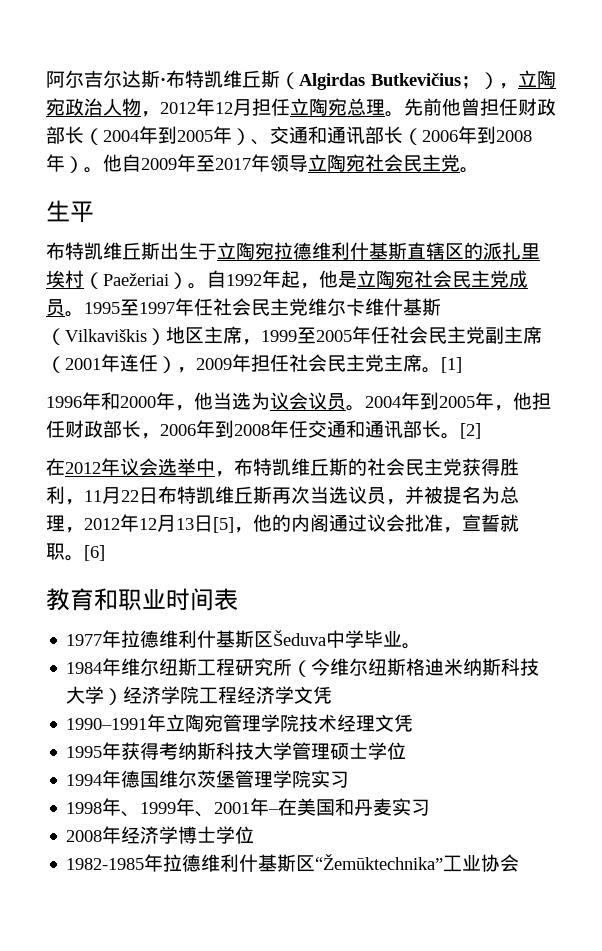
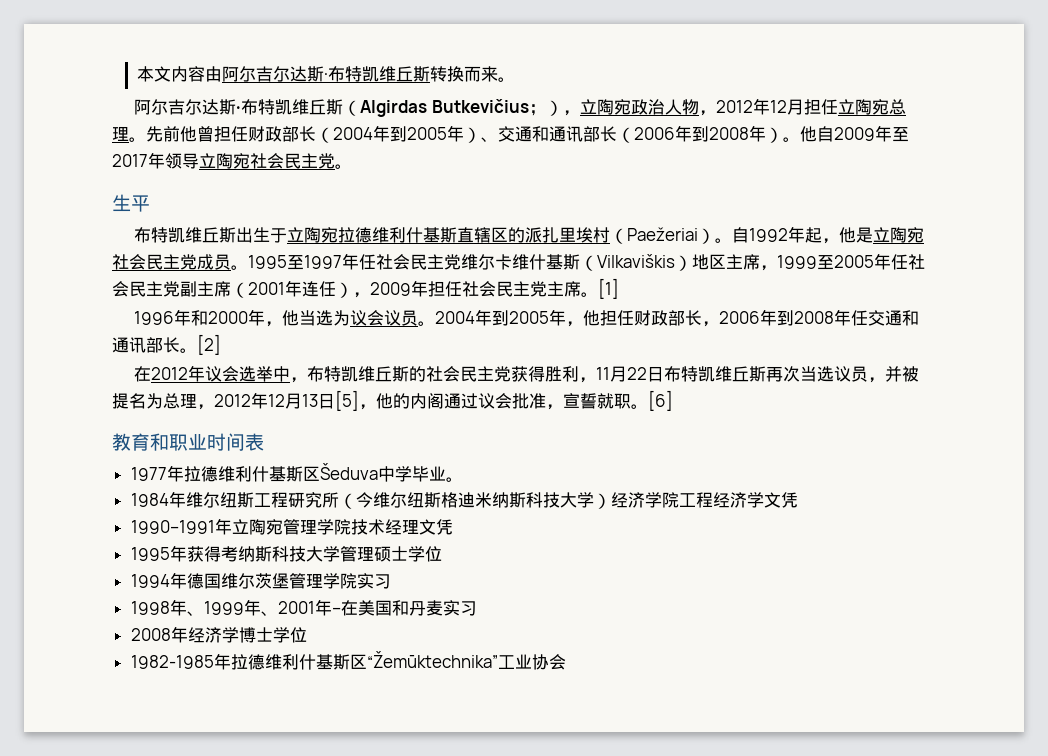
(46, 79) none -> [137,66,516,82] 本文内容由阿尔吉尔达斯·布特凯维丘斯转换而来。 //

